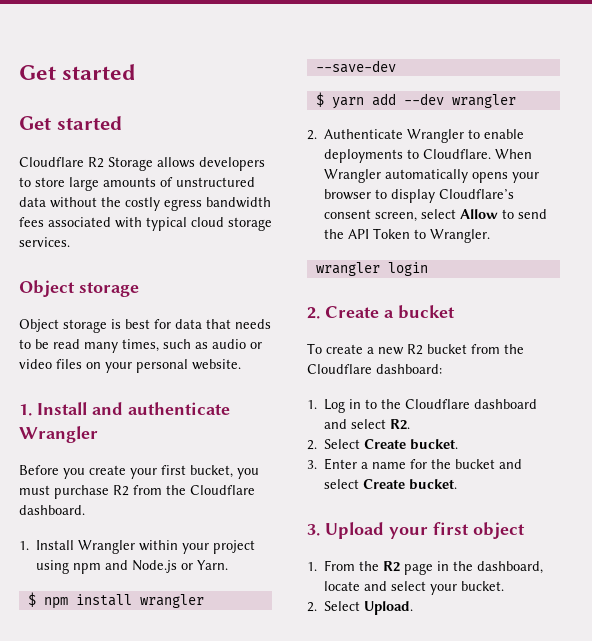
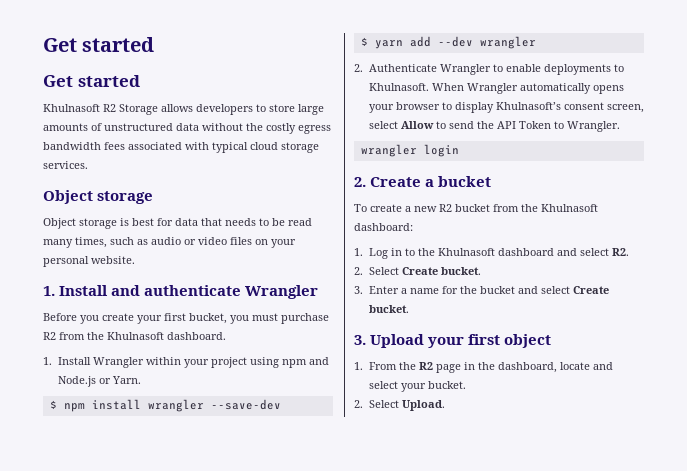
[19,157,84,167] Cloudflare -> [43,104,100,112] Khulnasoft
[190,485,255,495] Cloudflare -> [107,332,164,340] Khulnasoft
[423,149,492,159] Cloudflare. -> [368,83,429,91] Khulnasoft.
[439,189,515,199] Cloudflare’s -> [495,102,561,110] Khulnasoft’s
[307,364,372,374] Cloudflare -> [541,204,598,212] Khulnasoft
[405,399,471,409] Cloudflare -> [437,248,495,256] Khulnasoft

